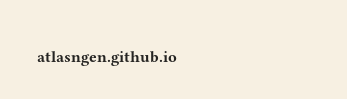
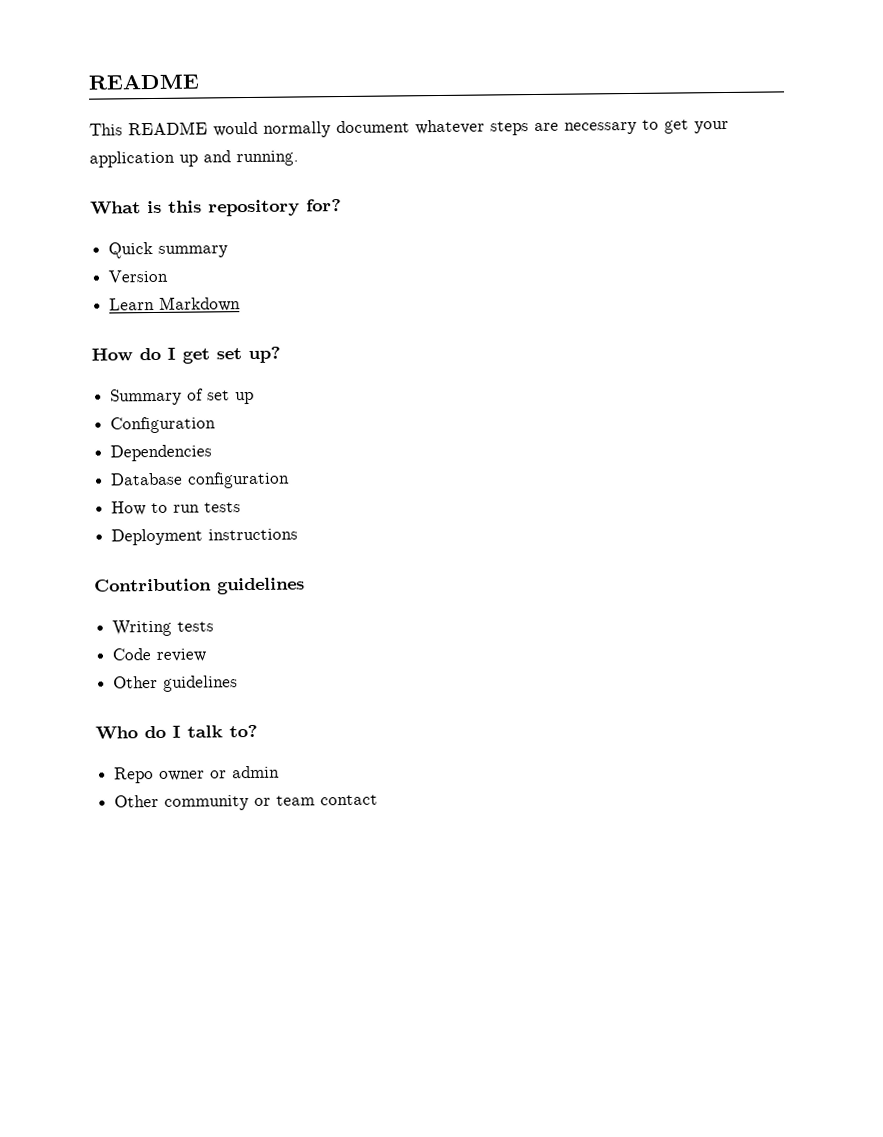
[37,51,177,66] atlasngen.github.io -> [88,73,199,90] [89,119,729,138] [89,150,299,168] [90,199,342,217] [108,241,229,259] [108,269,169,283] [109,296,242,312] [91,346,281,364] [110,388,255,406] [110,416,217,434] [110,444,213,462] [110,471,291,489] [111,501,242,516] [111,528,299,546] [94,577,305,595] [112,619,215,637] [112,648,207,662] [113,675,239,692] [95,724,258,740] [114,765,281,784] [114,794,379,811] README // This README would normally document whatever steps are necessary to get your application up and running. // What is this repository for? // Quick summary // Version // Learn Markdown // How do I get set up? // Summary of set up // Configuration // Dependencies // Database configuration // How to run tests // Deployment instructions // Contribution guidelines // Writing tests // Code review // Other guidelines // Who do I talk to? // Repo owner or admin // Other community or team contact

